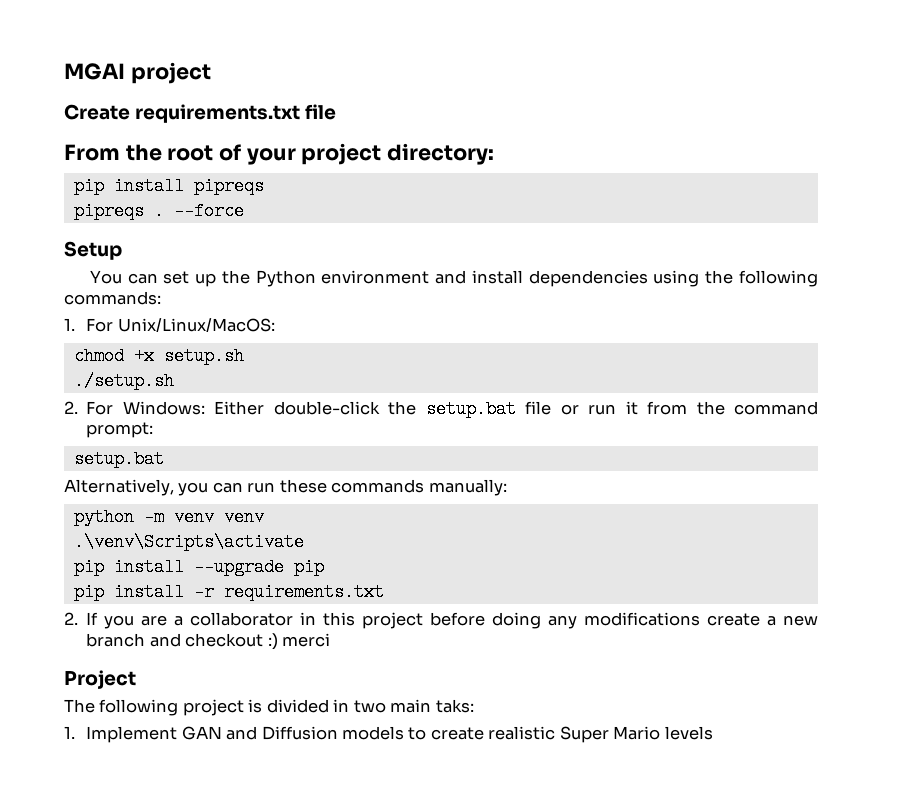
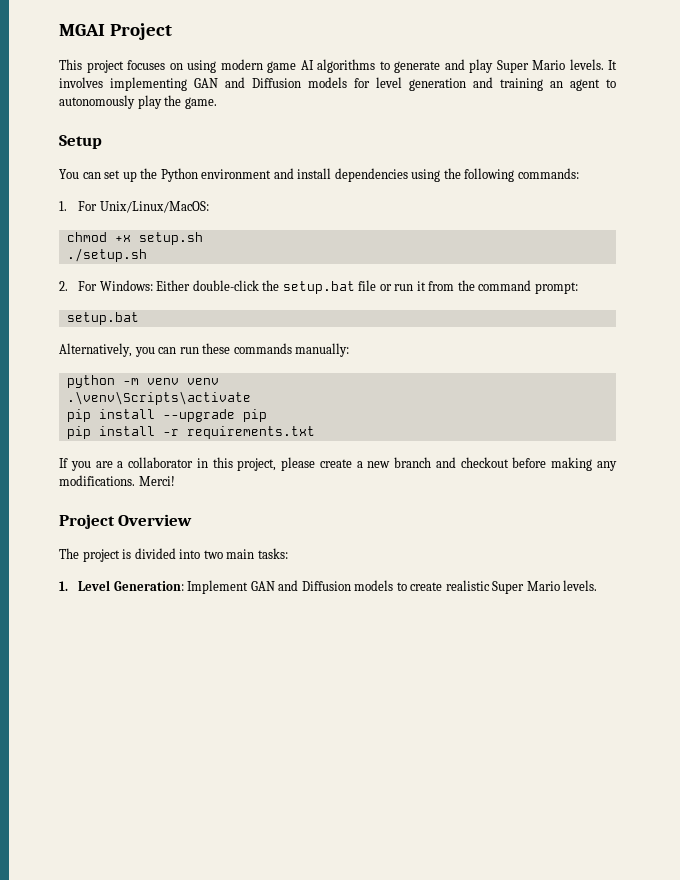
[130,62,211,84] [64,104,337,123] [64,143,495,165] [73,177,264,195] [73,202,244,220] project // Create requirements.txt file // From the root of your project directory: // pip install pipreqs // pipreqs . --force -> [109,23,172,40] [59,59,617,73] [59,77,616,91] [59,95,217,109] Project // This project focuses on using modern game AI algorithms to generate and play Super Mario levels. It involves implementing GAN and Diffusion models for level generation and training an agent to autonomously play the game.
[64,612,78,625] 2. -> (315, 432) none
[362,612,701,629] project before doing any modifications -> [237,457,316,471] project, please
[267,633,331,650] [64,670,136,689] :) merci // Project -> [512,457,617,471] [59,475,175,486] [59,514,193,529] before making any modifications. Merci! // Project Overview
[99,699,179,716] following -> (79, 553) none
[333,699,350,712] in -> [179,549,201,559] into
[435,699,474,713] [64,726,75,739] taks: // 1. -> [257,548,288,559] [59,580,184,591] tasks: // 1. Level Generation:
[664,726,713,740] levels -> [563,580,598,591] levels.

